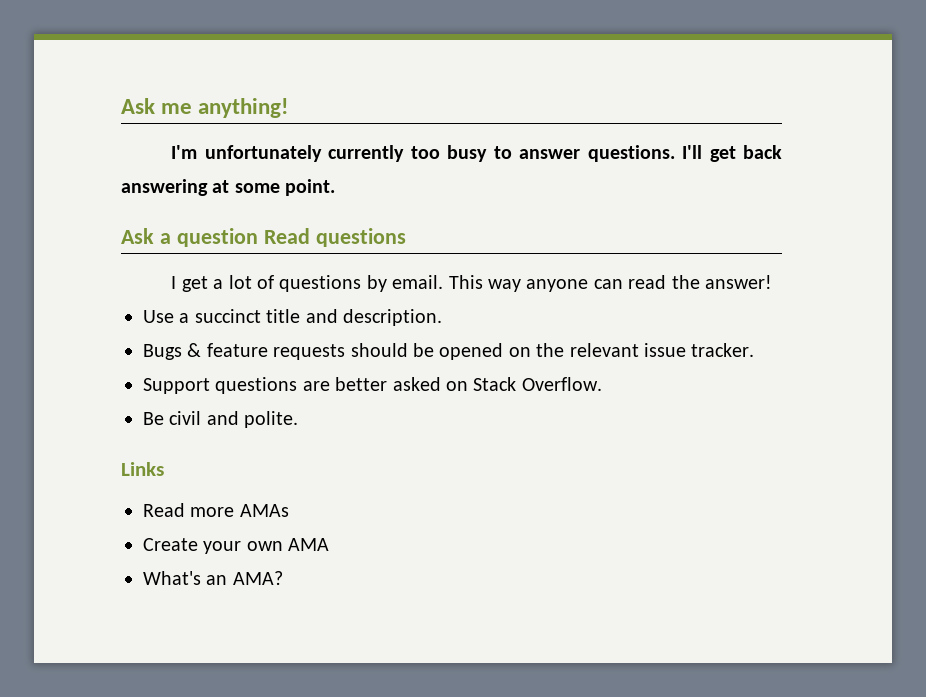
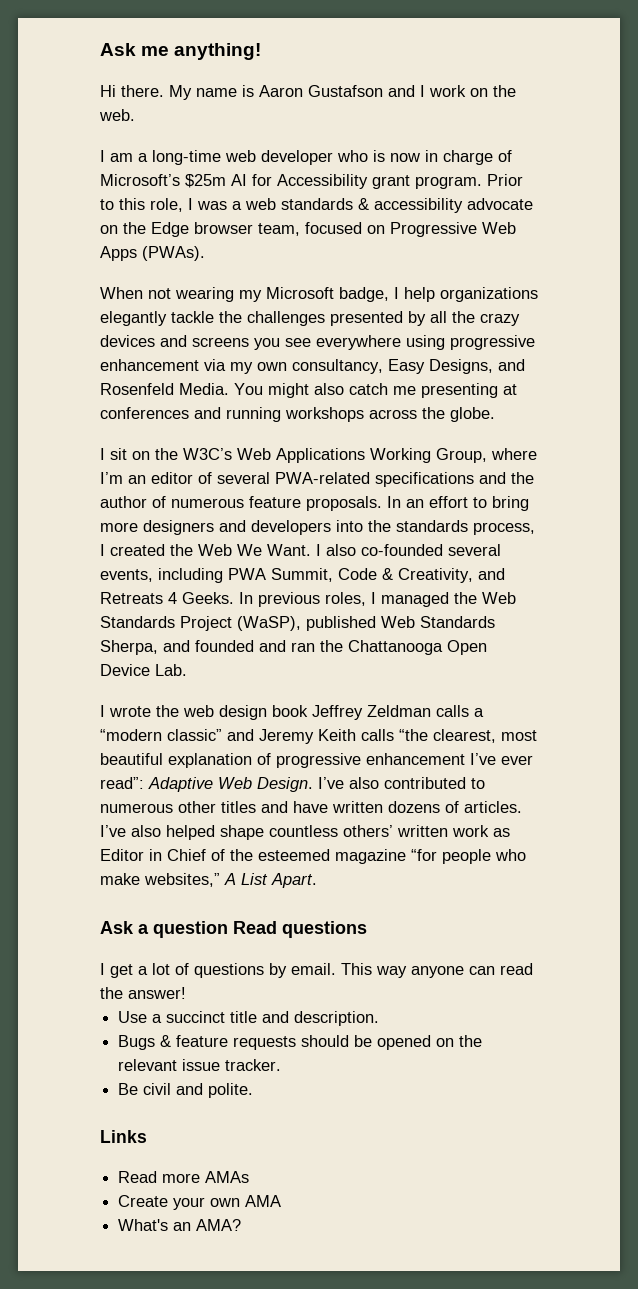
[171,145,783,162] [121,179,336,196] I'm unfortunately currently too busy to answer questions. I'll get back answering at some point. -> [100,85,516,100] [99,109,135,121] [100,150,512,165] [100,174,523,189] [100,198,533,213] [100,222,516,237] [100,246,205,261] [100,287,538,302] [100,311,520,326] [100,335,535,350] [100,359,525,374] [100,383,517,398] [100,407,495,422] [100,448,537,463] [100,472,534,487] [100,496,529,511] [100,520,535,535] [100,544,501,556] [100,568,505,583] [100,592,516,607] [100,616,495,631] [100,640,487,655] [100,664,187,676] [100,705,484,720] [100,729,537,744] [100,753,533,768] [100,777,485,792] [100,801,522,813] [100,825,510,840] [100,849,526,864] [100,873,317,888] Hi there. My name is Aaron Gustafson and I work on the web. // I am a long-time web developer who is now in charge of Microsoft’s $25m AI for Accessibility grant program. Prior to this role, I was a web standards & accessibility advocate on the Edge browser team, focused on Progressive Web Apps (PWAs). // When not wearing my Microsoft badge, I help organizations elegantly tackle the challenges presented by all the crazy devices and screens you see everywhere using progressive enhancement via my own consultancy, Easy Designs, and Rosenfeld Media. You might also catch me presenting at conferences and running workshops across the globe. // I sit on the W3C’s Web Applications Working Group, where I’m an editor of several PWA-related specifications and the author of numerous feature proposals. In an effort to bring more designers and developers into the standards process, I created the Web We Want. I also co-founded several events, including PWA Summit, Code & Creativity, and Retreats 4 Geeks. In previous roles, I managed the Web Standards Project (WaSP), published Web Standards Sherpa, and founded and ran the Chattanooga Open Device Lab. // I wrote the web design book Jeffrey Zeldman calls a “modern classic” and Jeremy Keith calls “the clearest, most beautiful explanation of progressive enhancement I’ve ever read”: Adaptive Web Design. I’ve also contributed to numerous other titles and have written dozens of articles. I’ve also helped shape countless others’ written work as Editor in Chief of the esteemed magazine “for people who make websites,” A List Apart.
[143,377,602,394] // Support questions are better asked on Stack Overflow. -> (282, 1065) none

